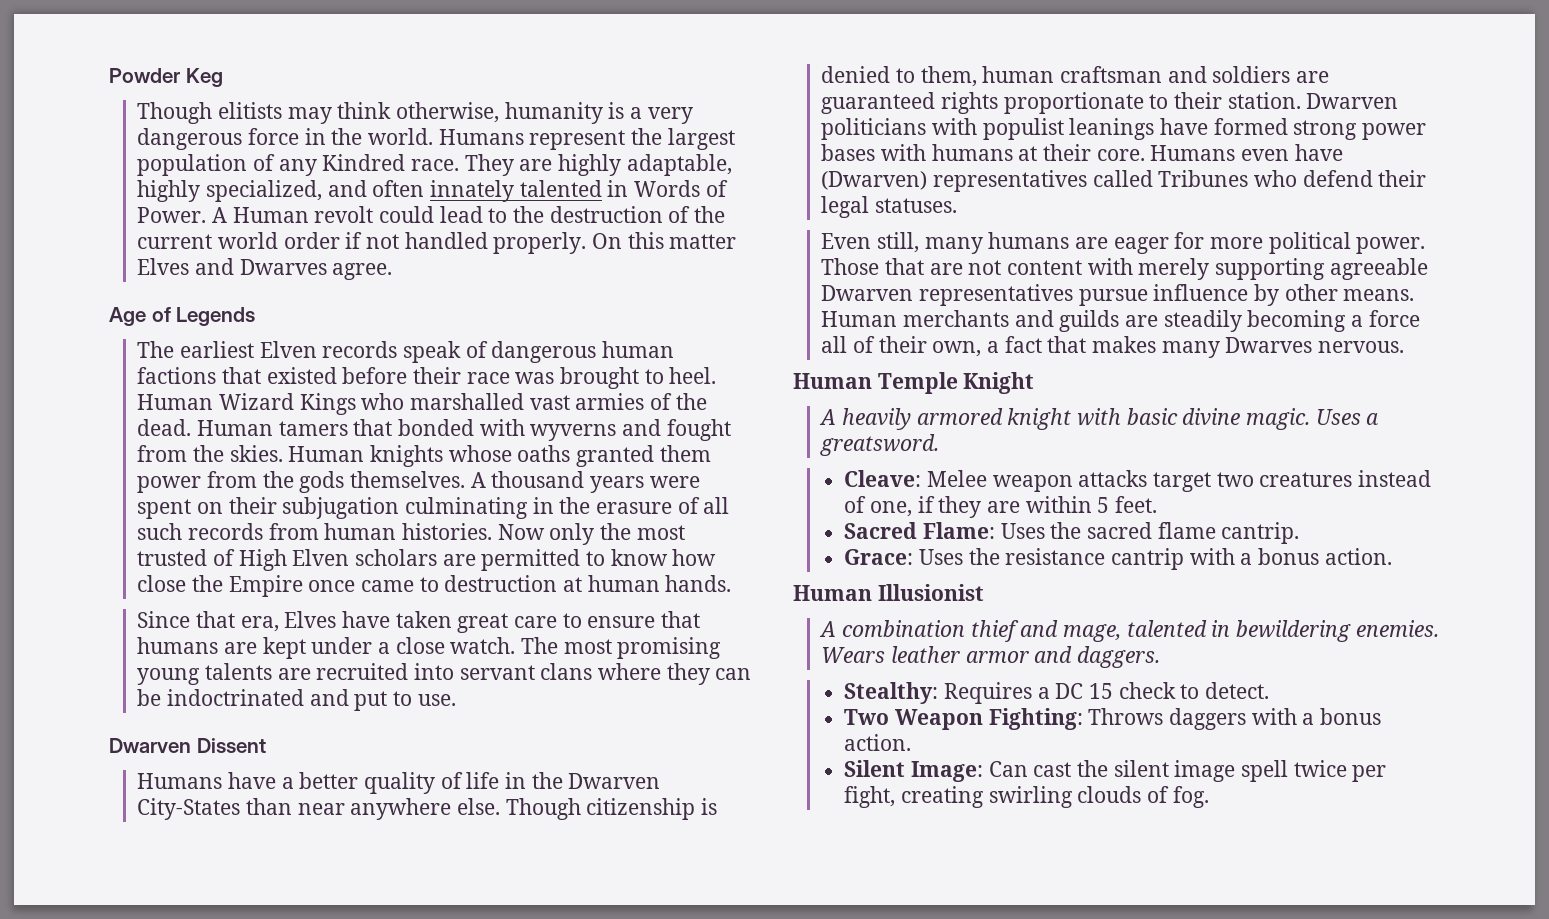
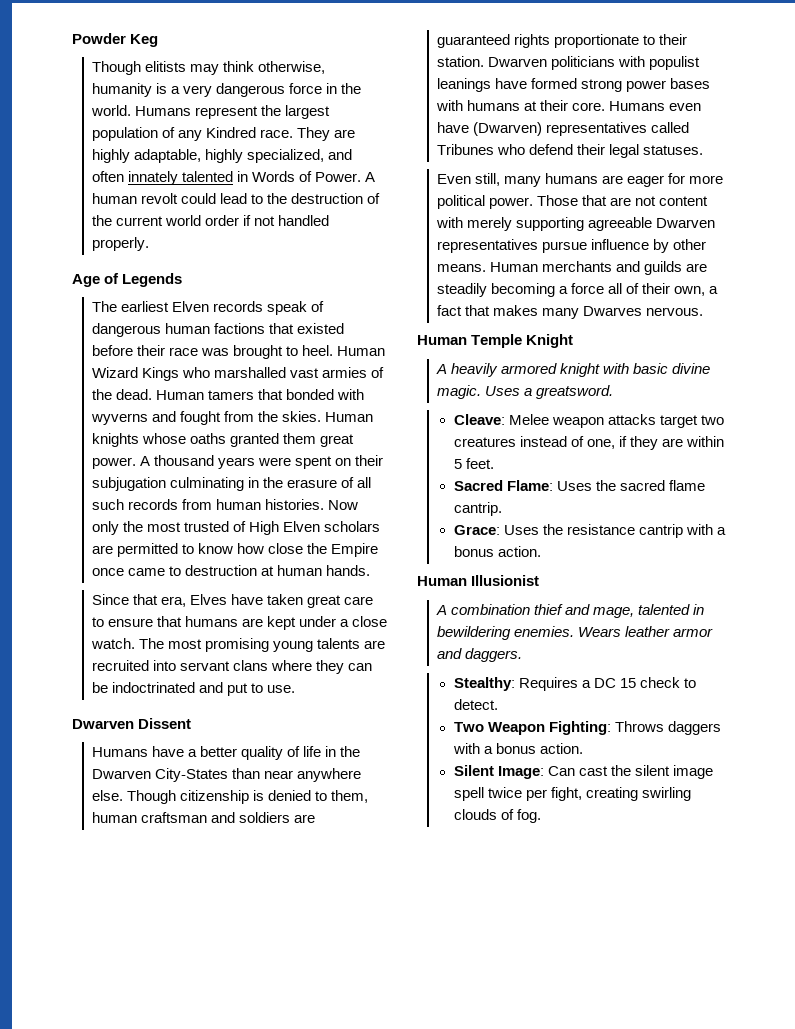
[232,207,309,223] Human -> [92,193,138,204] human
[591,232,737,249] [137,258,393,280] On this matter Elves and Dwarves agree. -> (150, 244) none
[137,471,465,493] power from the gods themselves. -> [320,434,355,447] [92,457,137,469] great power.

